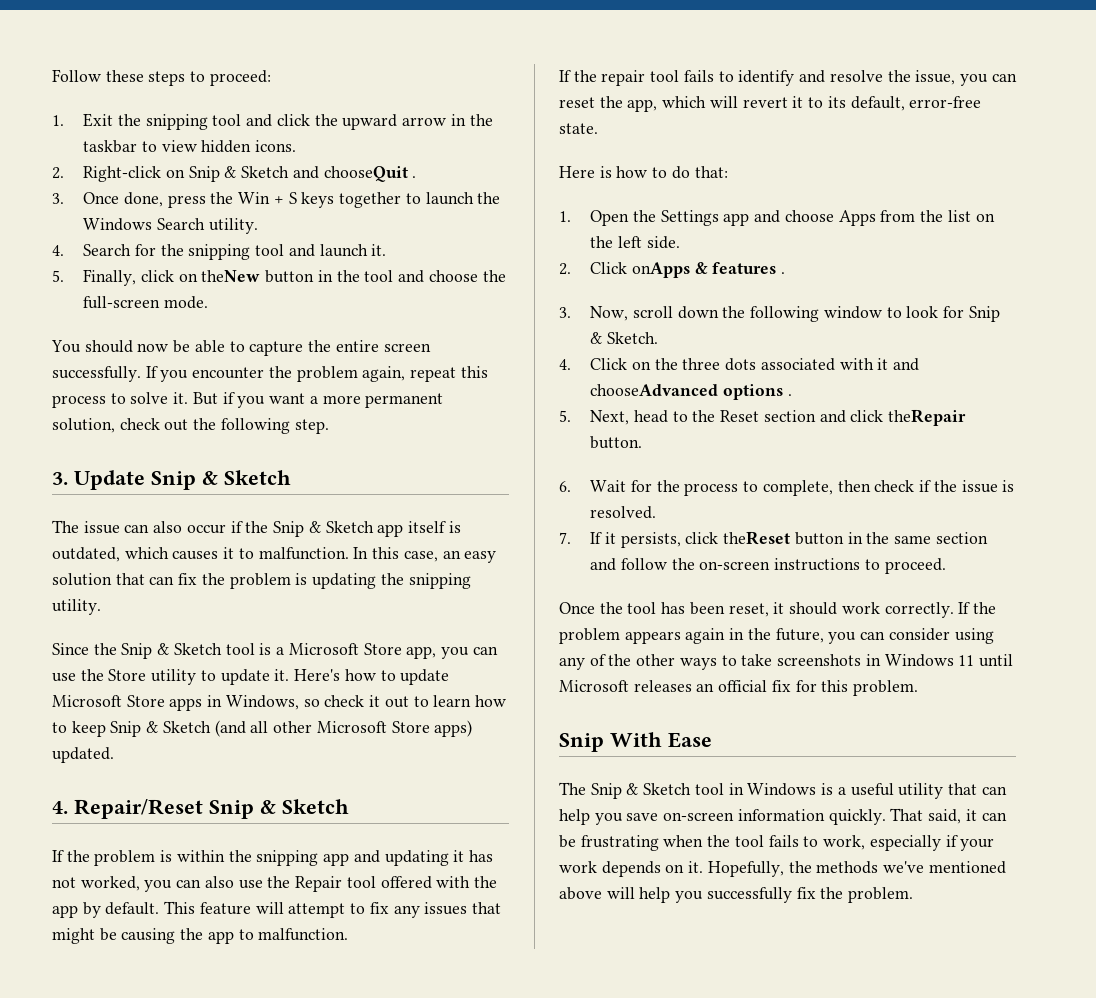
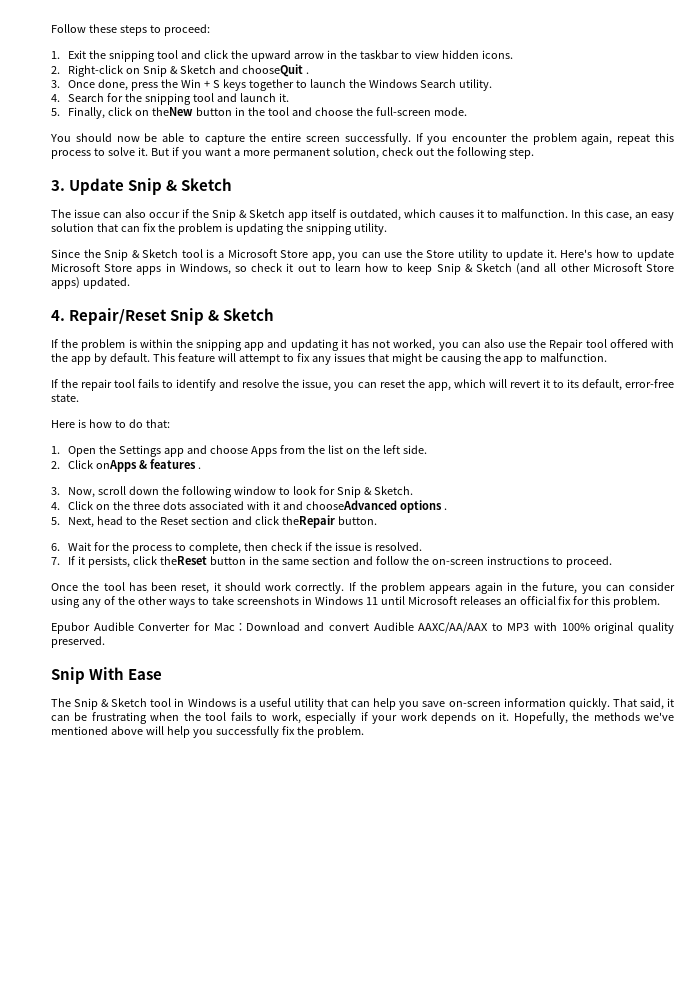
(919, 688) none -> [51,622,674,634] [51,636,105,648] // Epubor Audible Converter for Mac：Download and convert Audible AAXC/AA/AAX to MP3 with 100% original quality preserved.

